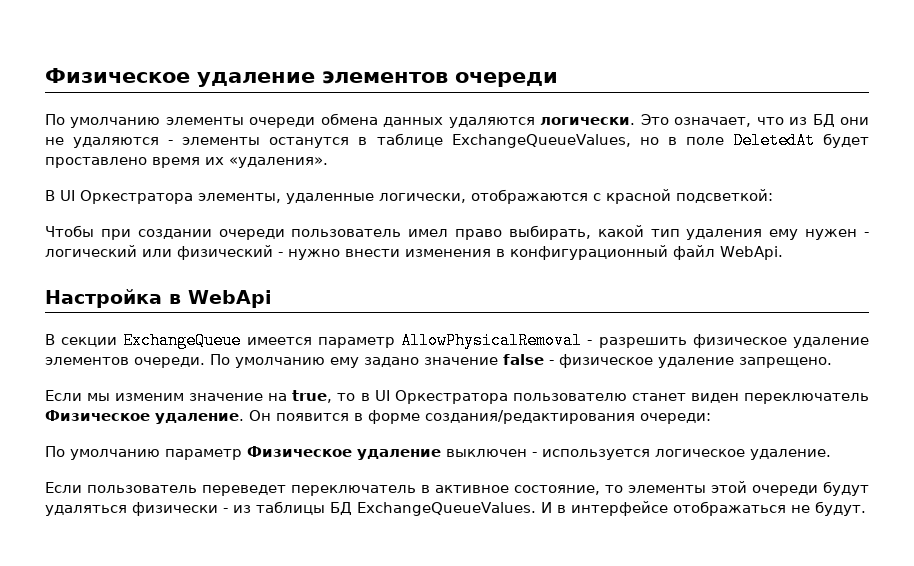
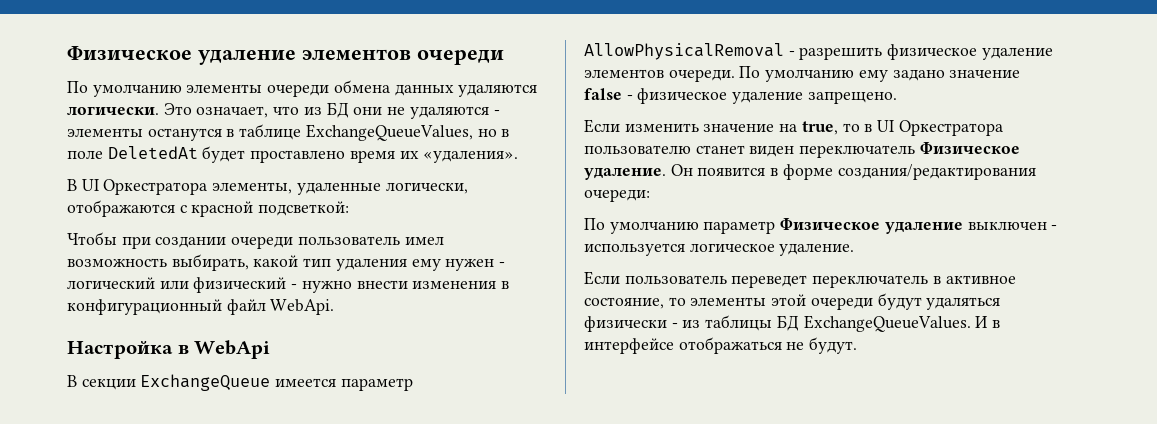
[455,229,503,240] право -> [67,258,167,267] возможность
[87,393,185,401] мы изменим -> [624,123,699,132] изменить

